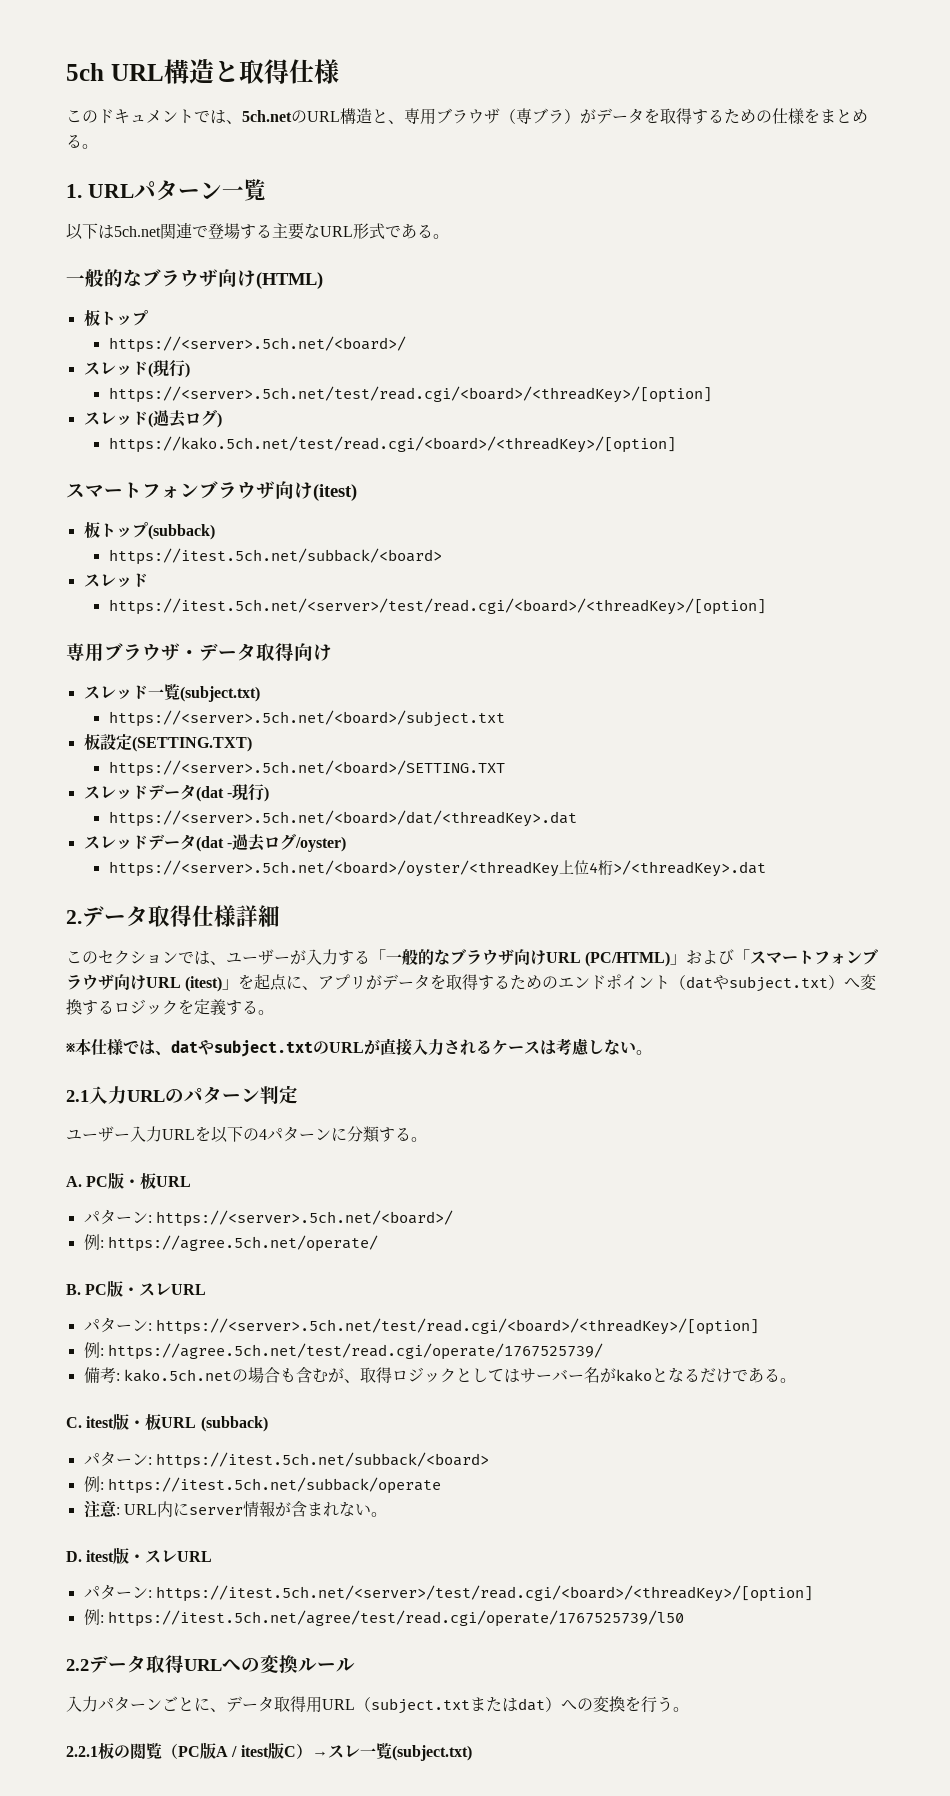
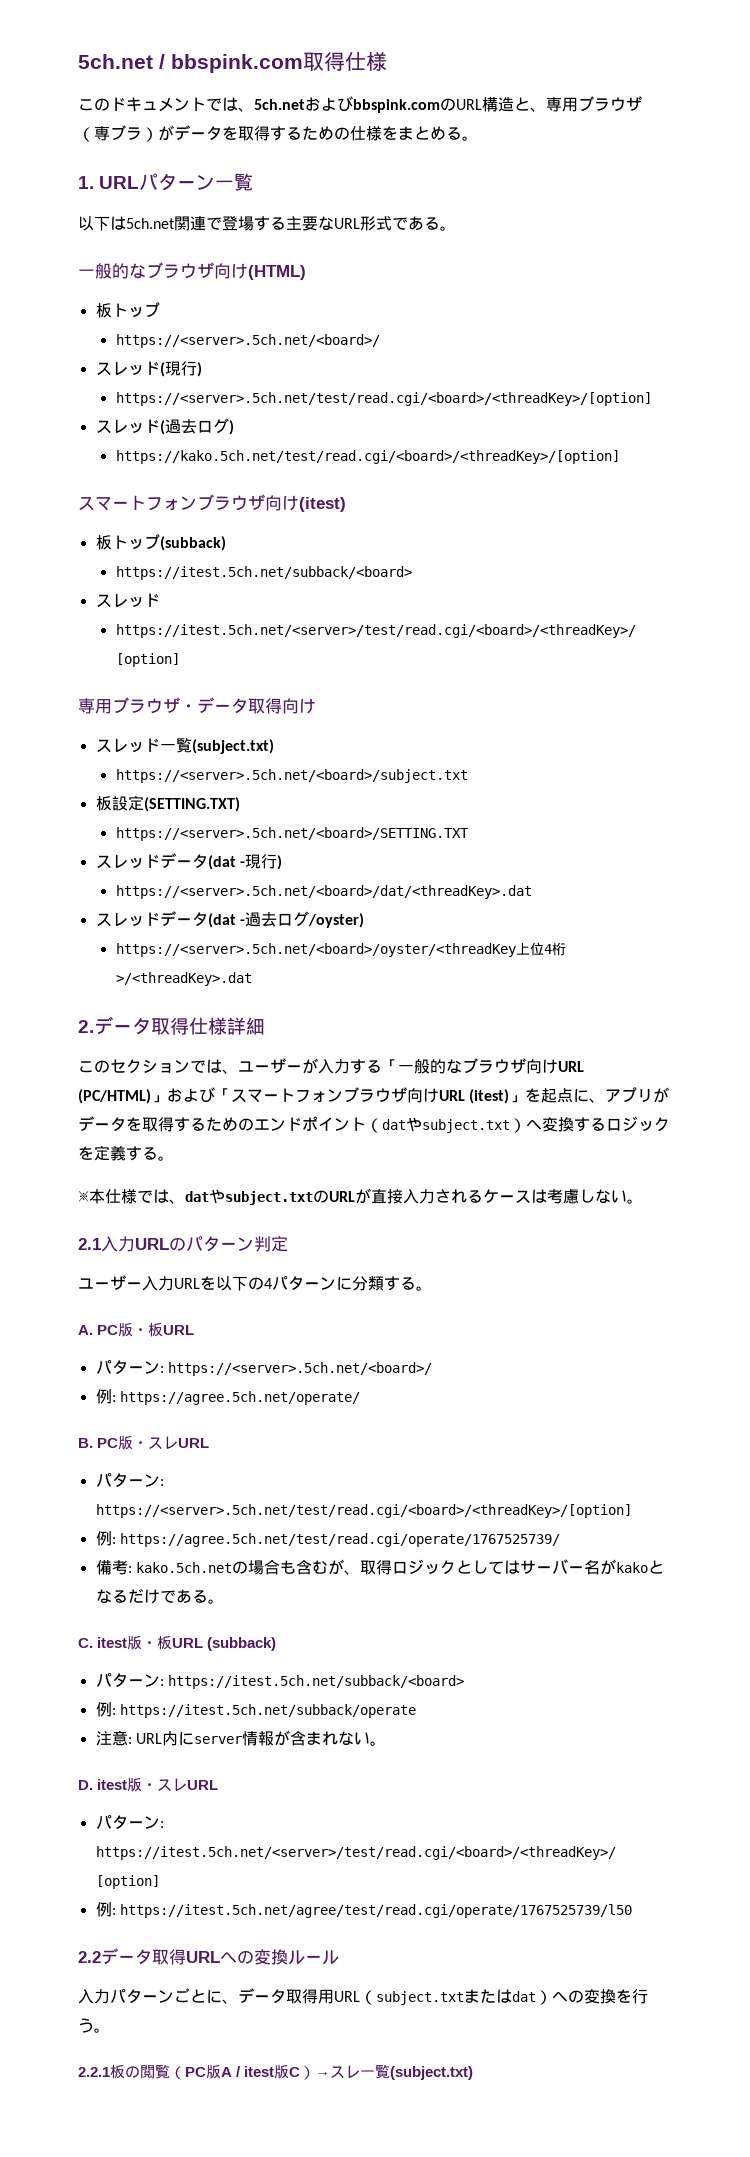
[66,59,239,84] 5ch URL構造と -> [78,54,303,73] 5ch.net / bbspink.com
(292, 116) none -> [305,96,440,113] およびbbspink.com

